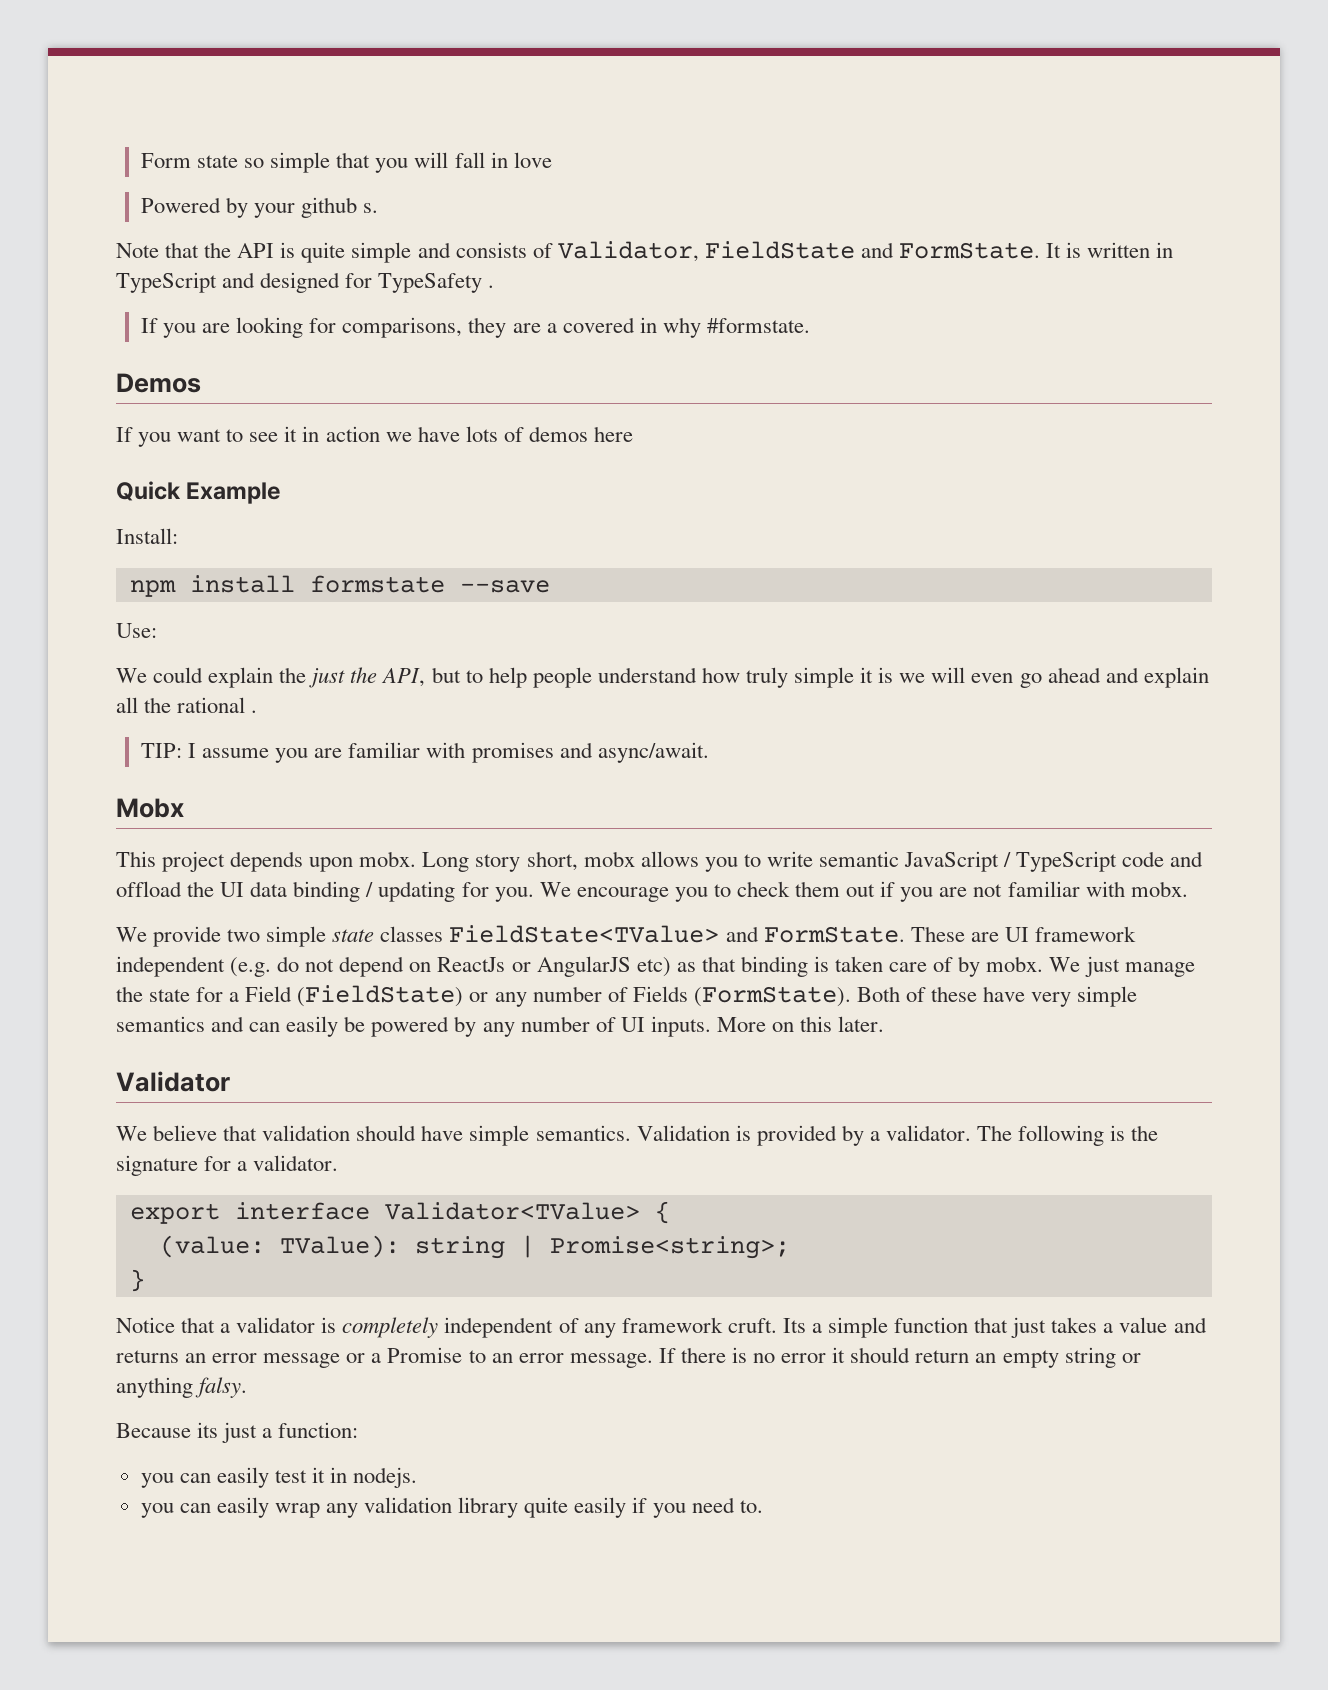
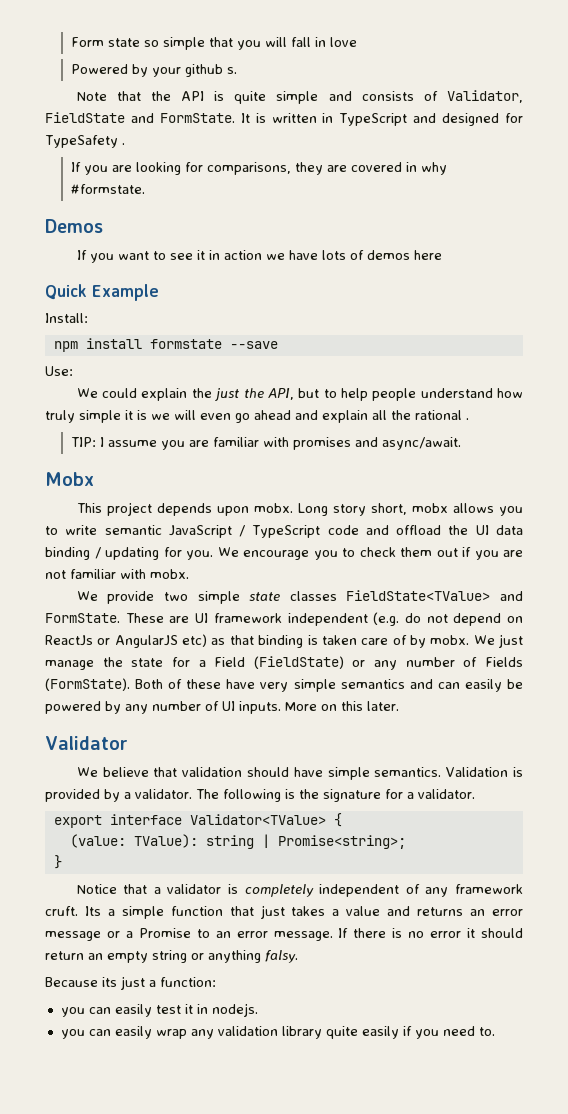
[546,323,557,333] a -> (347, 168) none

